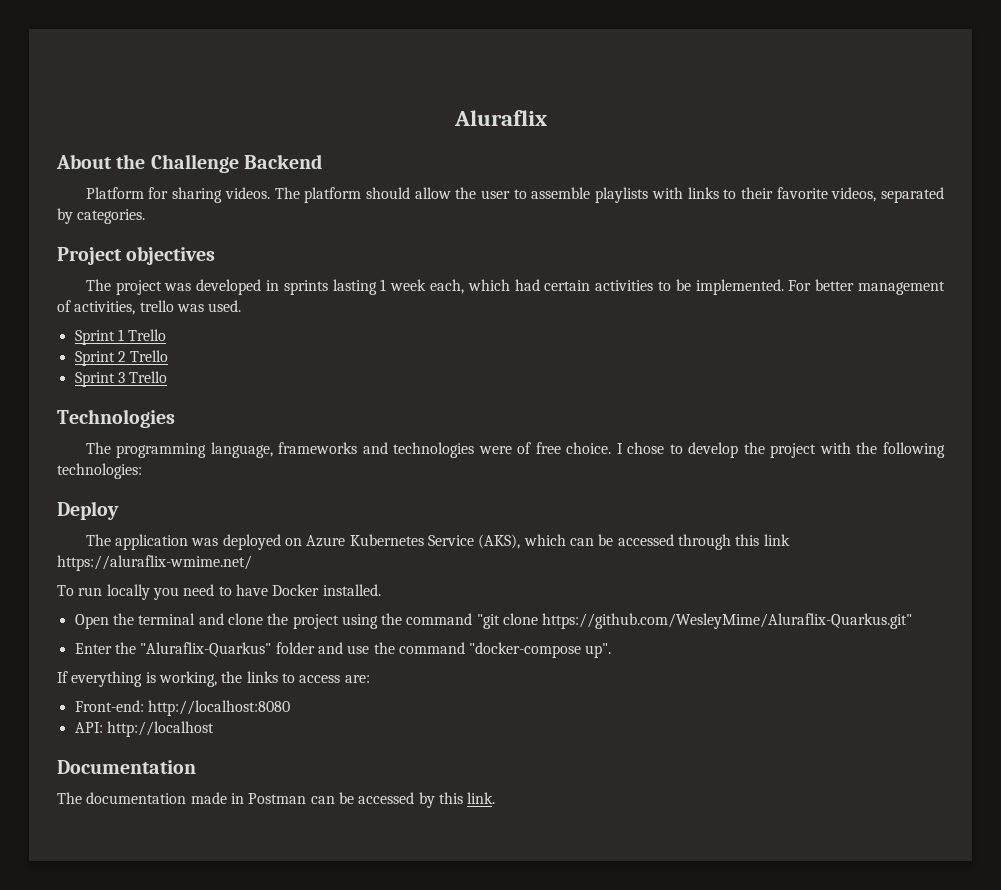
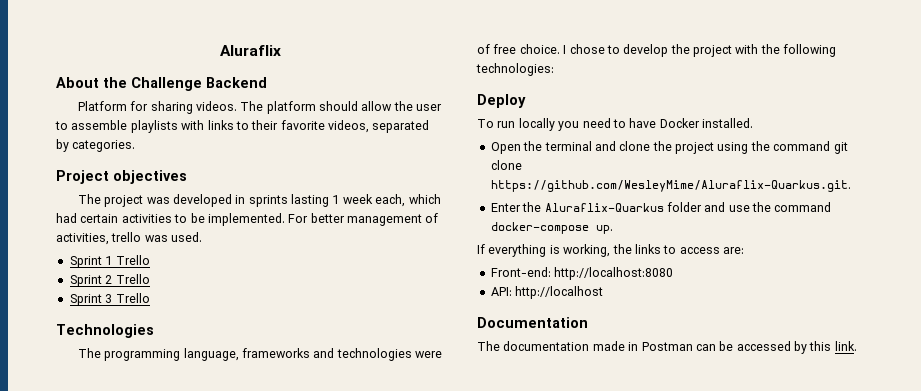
[85,534,790,550] [57,555,252,571] // The application was deployed on Azure Kubernetes Service (AKS), which can be accessed through this link https://aluraflix-wmime.net/ -> (526, 101) none
[476,613,913,629] "git clone https://github.com/WesleyMime/Aluraflix-Quarkus.git" -> [833,142,848,154] [490,160,522,170] [490,180,851,192] git clone https://github.com/WesleyMime/Aluraflix-Quarkus.git.
[140,642,272,657] "Aluraflix-Quarkus" -> [544,203,664,212] Aluraflix-Quarkus
[469,642,612,658] "docker-compose up". -> [490,222,613,234] docker-compose up.

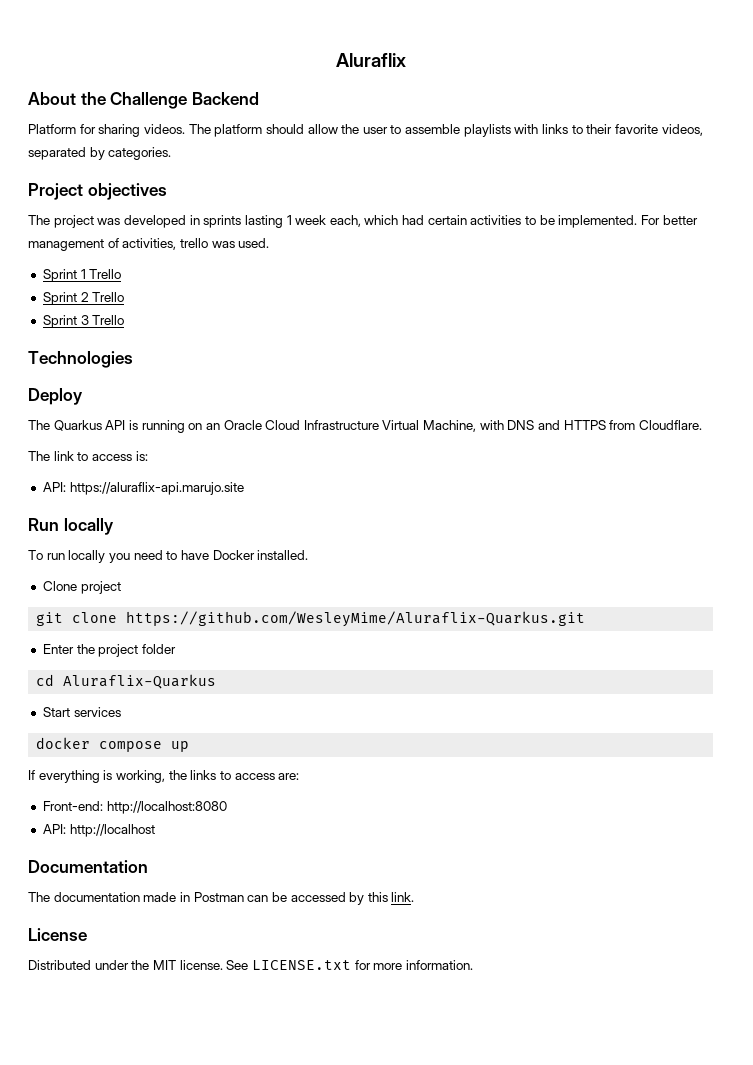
[77,348,443,361] [477,44,837,57] [476,63,554,76] [477,94,526,108] // The programming language, frameworks and technologies were of free choice. I chose to develop the project with the following technologies: // Deploy -> [28,388,83,405] [28,420,702,433] [28,451,148,461] [42,482,244,495] [28,518,114,535] // Deploy // The Quarkus API is running on an Oracle Cloud Infrastructure Virtual Machine, with DNS and HTTPS from Cloudflare. // The link to access is: // API: https://aluraflix-api.marujo.site // Run locally
[490,141,831,154] Open the terminal and clone the project using the command -> [42,581,121,594] Clone project //
[490,180,851,192] https://github.com/WesleyMime/Aluraflix-Quarkus.git. -> [126,611,586,627] https://github.com/WesleyMime/Aluraflix-Quarkus.git
[544,202,832,212] [490,222,613,234] Aluraflix-Quarkus folder and use the command docker-compose up. -> [98,644,176,657] [36,674,217,689] [42,707,121,717] [36,737,190,752] project folder // cd Aluraflix-Quarkus // Start services // docker compose up
(857, 346) none -> [28,928,87,941] [28,960,473,970] // License // Distributed under the MIT license. See LICENSE.txt for more information.

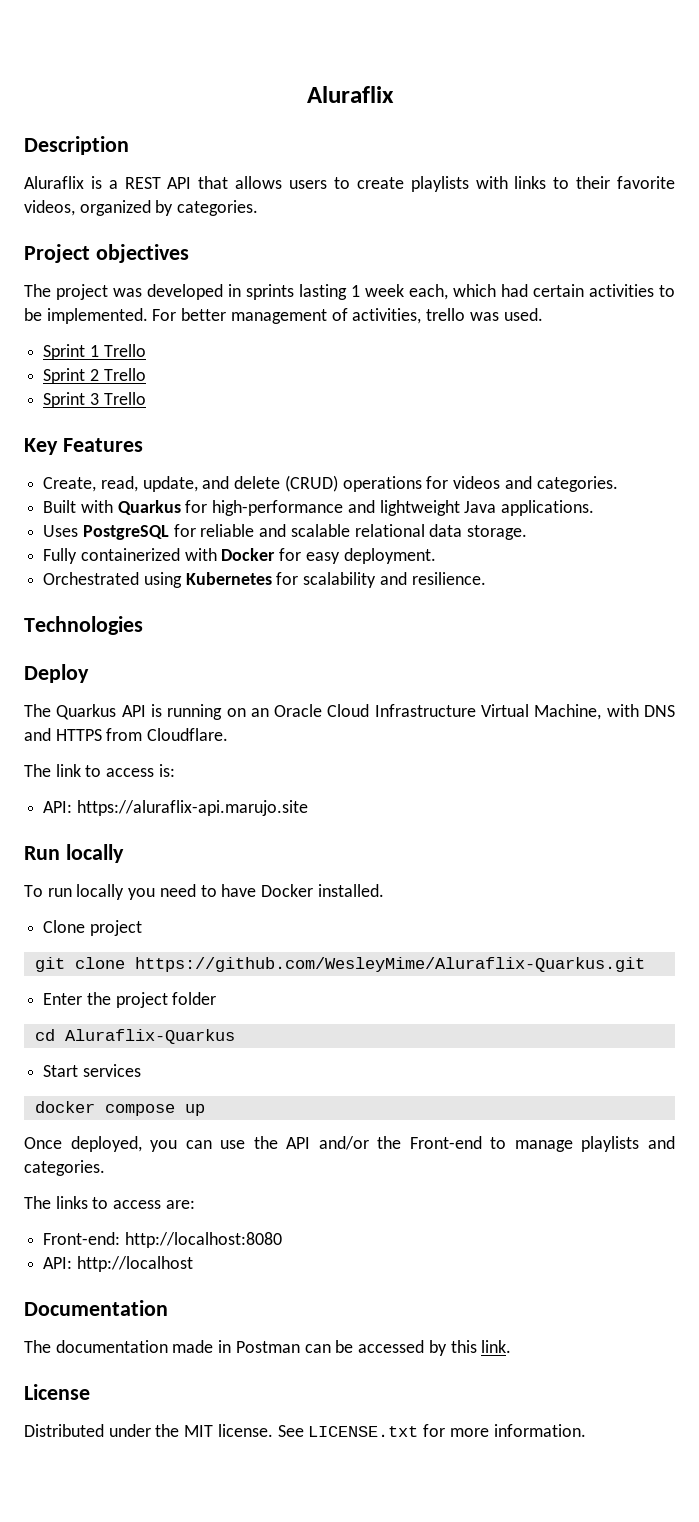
[28,92,259,109] [28,124,461,137] About the Challenge Backend // Platform for sharing videos. The platform should allow the user to assemble -> [24,136,129,155] [24,176,404,189] Description // Aluraflix is a REST API that allows users to create
[28,147,86,160] separated -> [79,200,151,216] organized
(125, 320) none -> [24,438,143,455] [43,475,618,492] [43,500,595,516] [43,524,528,540] [43,548,436,564] [43,572,486,588] // Key Features // Create, read, update, and delete (CRUD) operations for videos and categories. // Built with Quarkus for high-performance and lightweight Java applications. // Uses PostgreSQL for reliable and scalable relational data storage. // Fully containerized with Docker for easy deployment. // Orchestrated using Kubernetes for scalability and resilience.
[28,770,187,783] If everything is working, the -> [24,1136,676,1152] [24,1160,105,1176] [24,1196,51,1209] Once deployed, you can use the API and/or the Front-end to manage playlists and categories. // The

